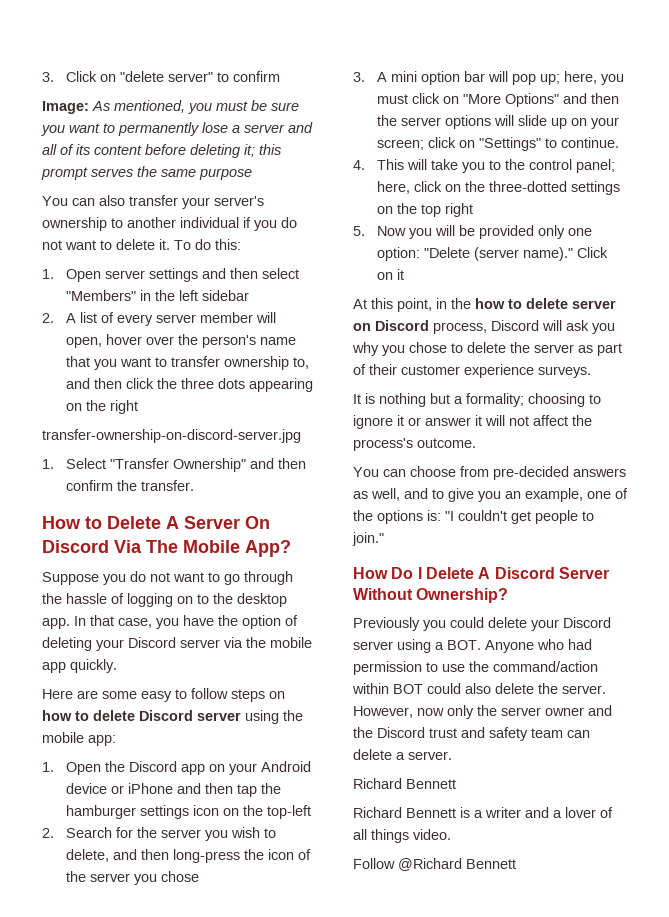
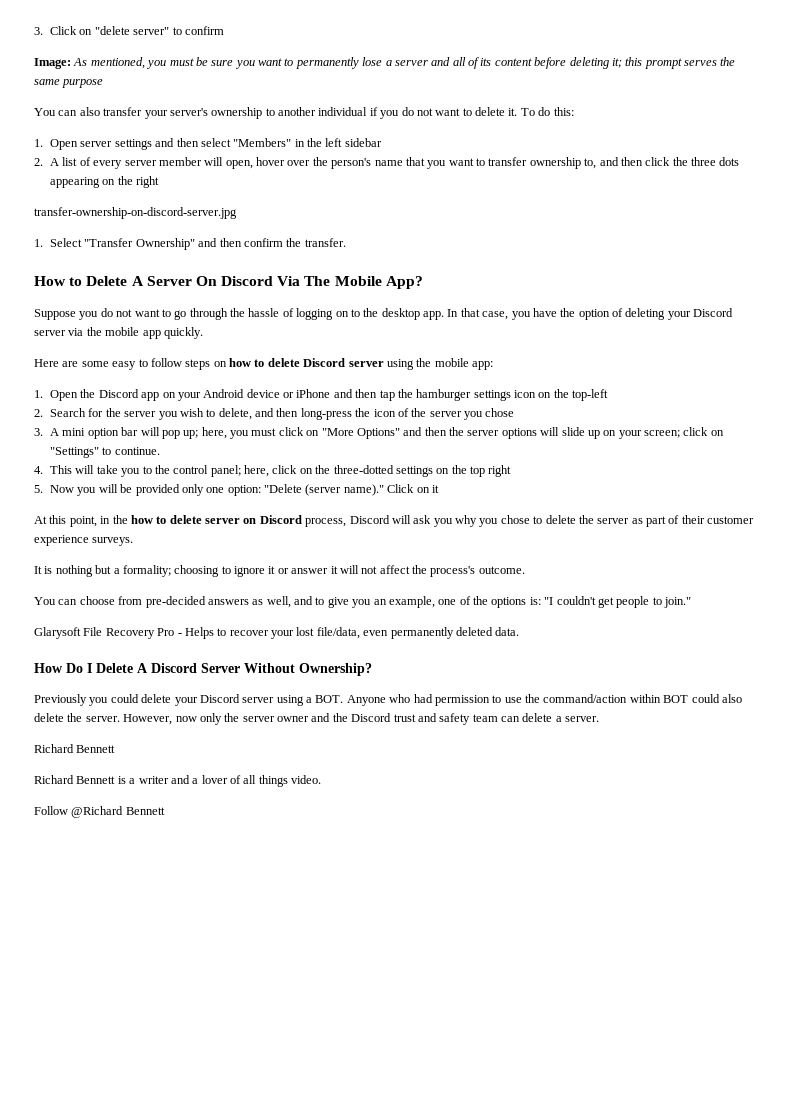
(384, 539) none -> [34,627,520,639] // Glarysoft File Recovery Pro - Helps to recover your lost file/data, even permanently deleted data.

